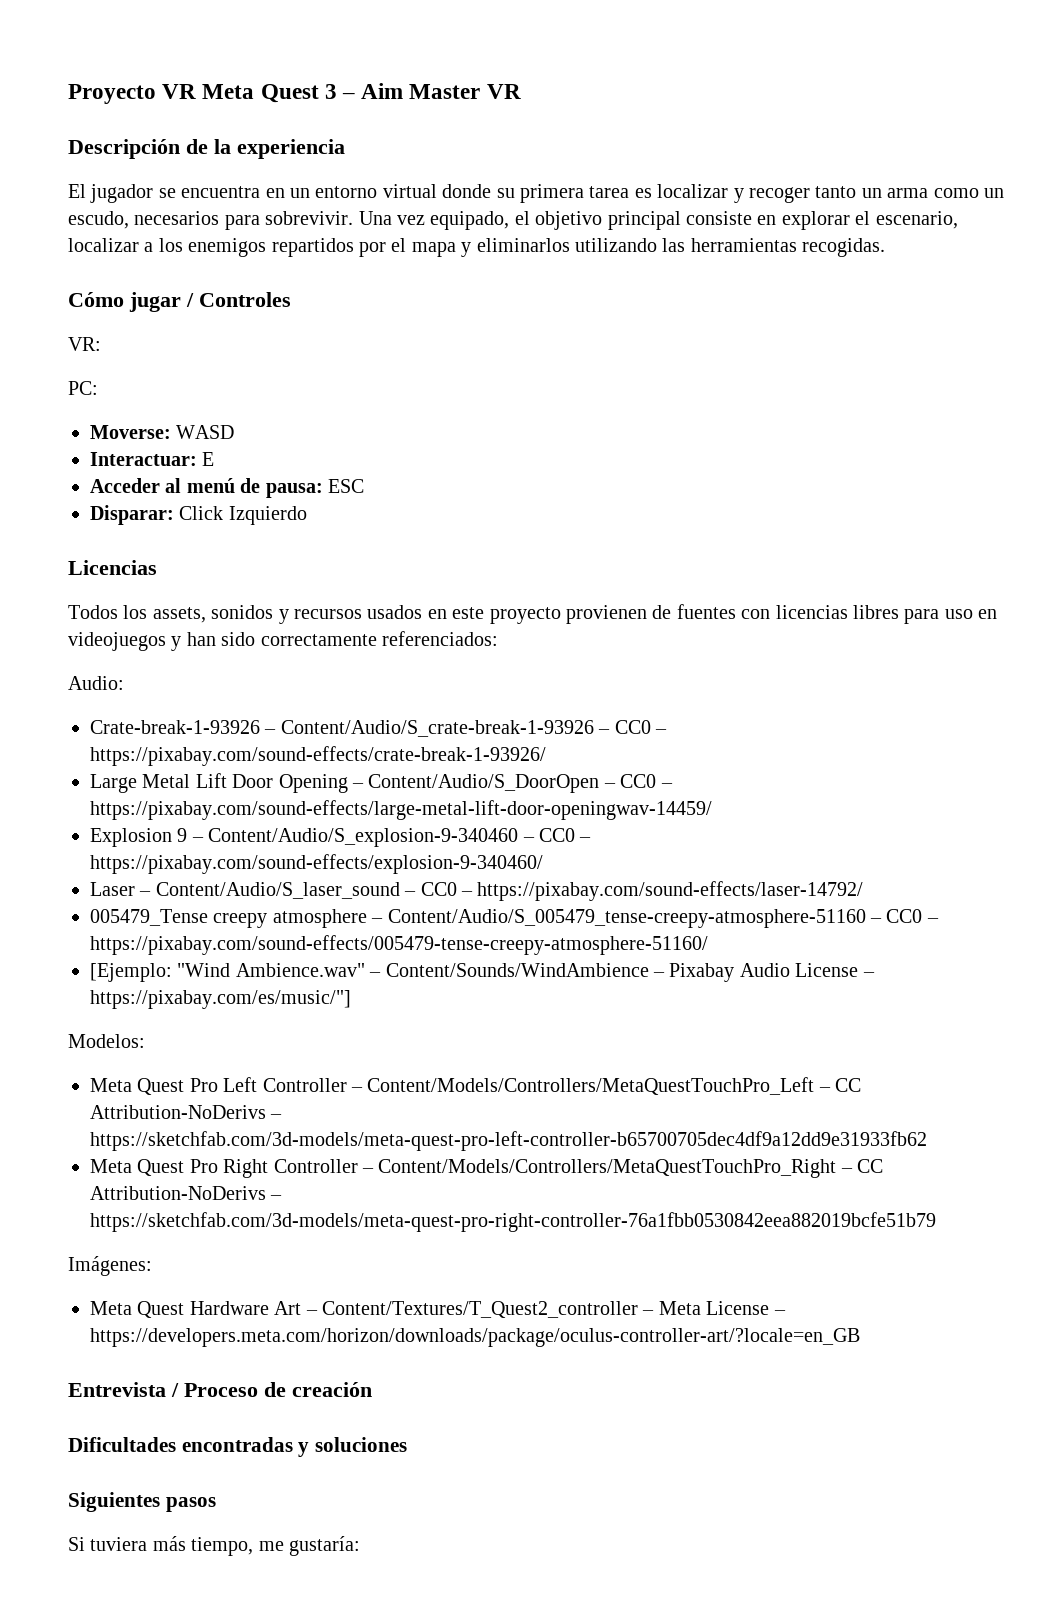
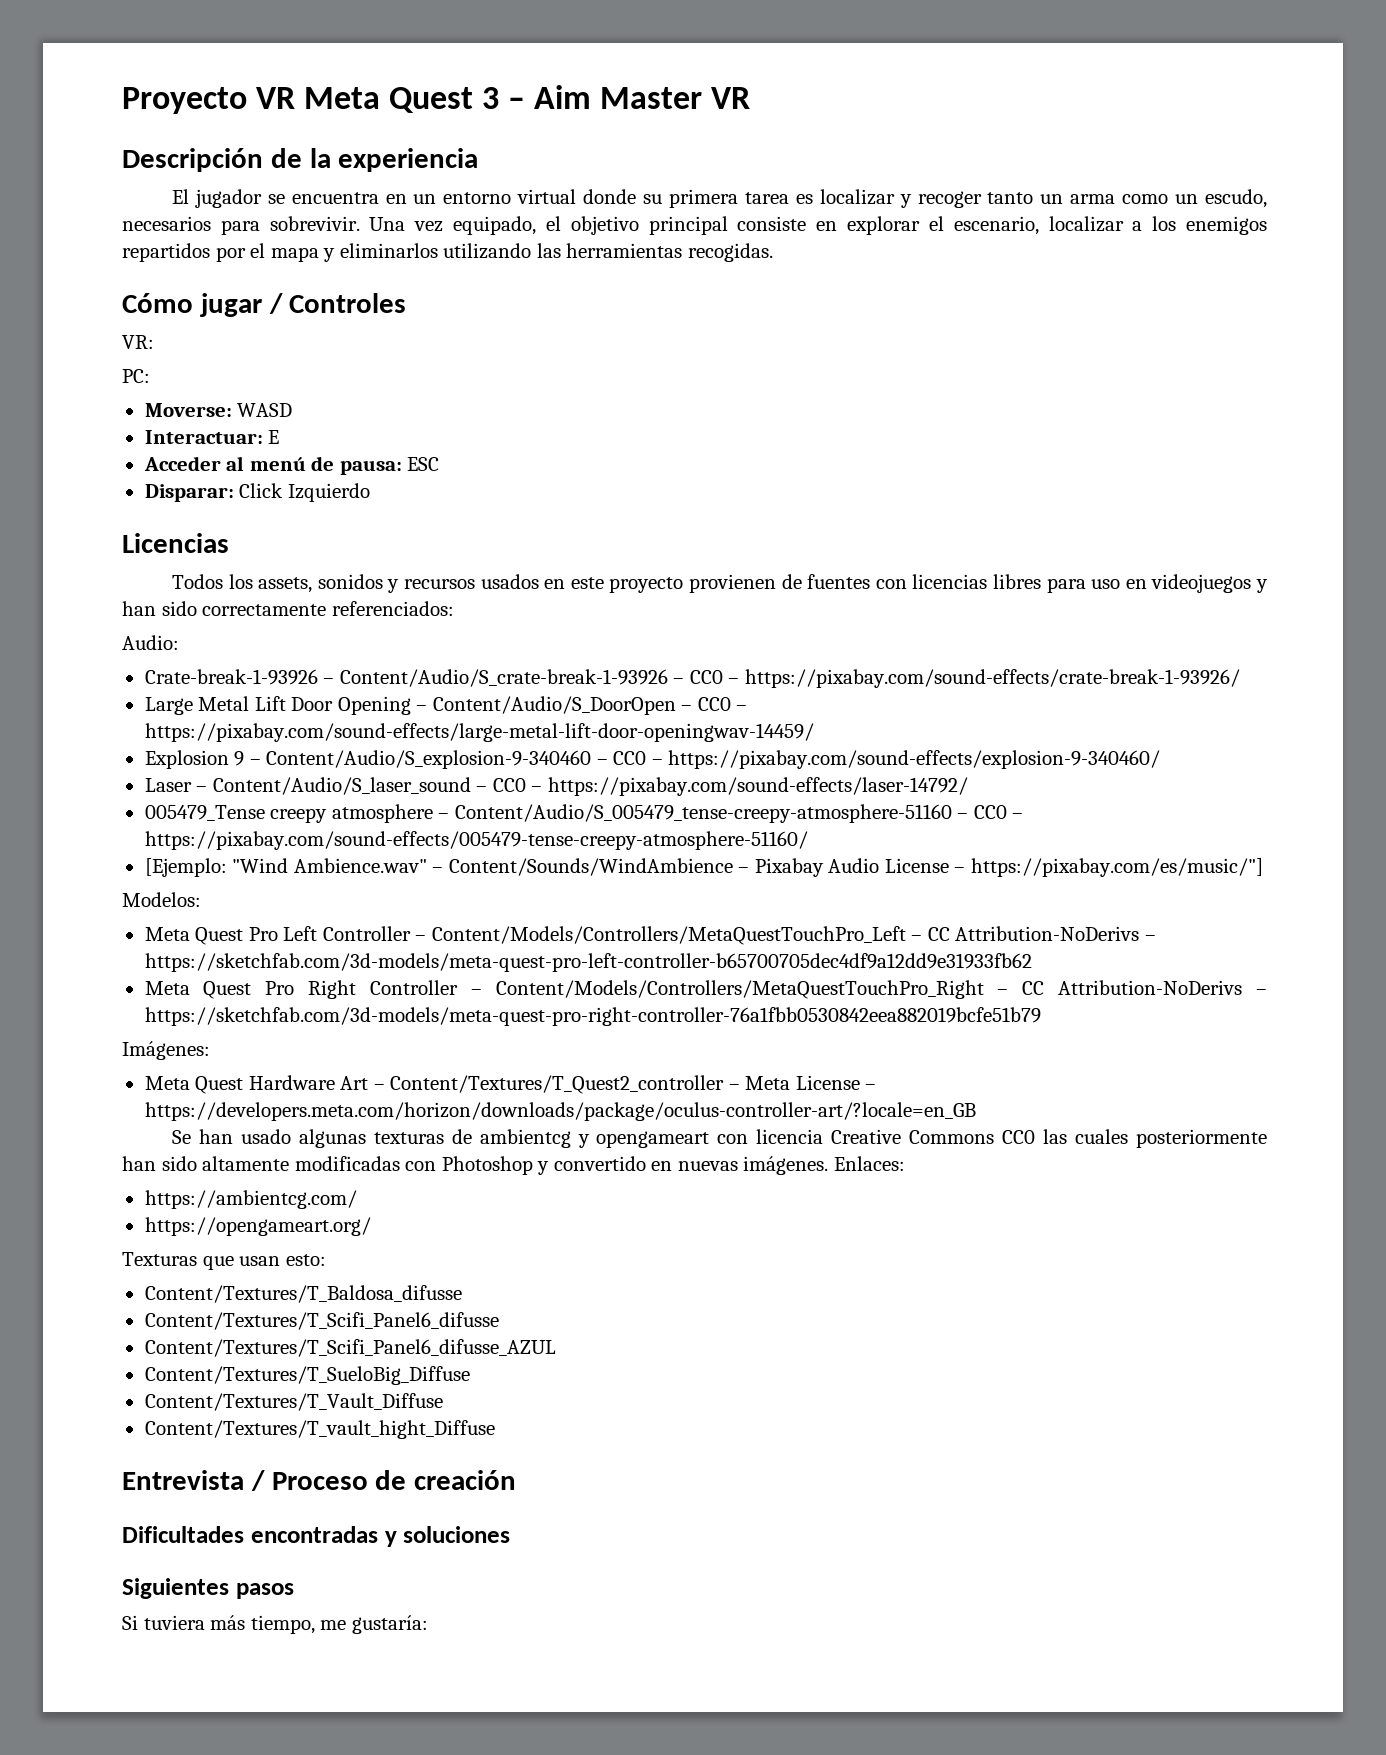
(860, 1337) none -> [171,1129,1268,1148] [122,1156,905,1175] [144,1190,357,1209] [144,1217,371,1236] [122,1252,326,1270] [144,1285,462,1303] [144,1312,499,1330] [144,1339,556,1357] [144,1366,470,1385] [144,1393,443,1411] [144,1420,495,1439] // Se han usado algunas texturas de ambientcg y opengameart con licencia Creative Commons CC0 las cuales posteriormente han sido altamente modificadas con Photoshop y convertido en nuevas imágenes. Enlaces: // https://ambientcg.com/ // https://opengameart.org/ // Texturas que usan esto: // Content/Textures/T_Baldosa_difusse // Content/Textures/T_Scifi_Panel6_difusse // Content/Textures/T_Scifi_Panel6_difusse_AZUL // Content/Textures/T_SueloBig_Diffuse // Content/Textures/T_Vault_Diffuse // Content/Textures/T_vault_hight_Diffuse

